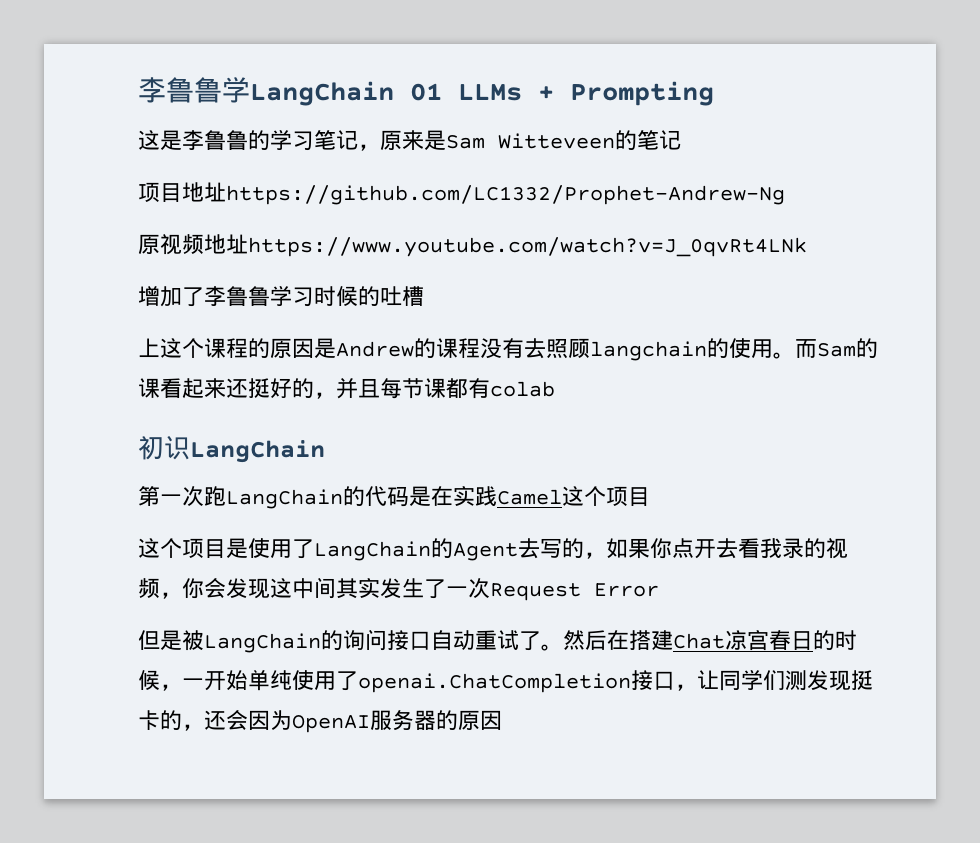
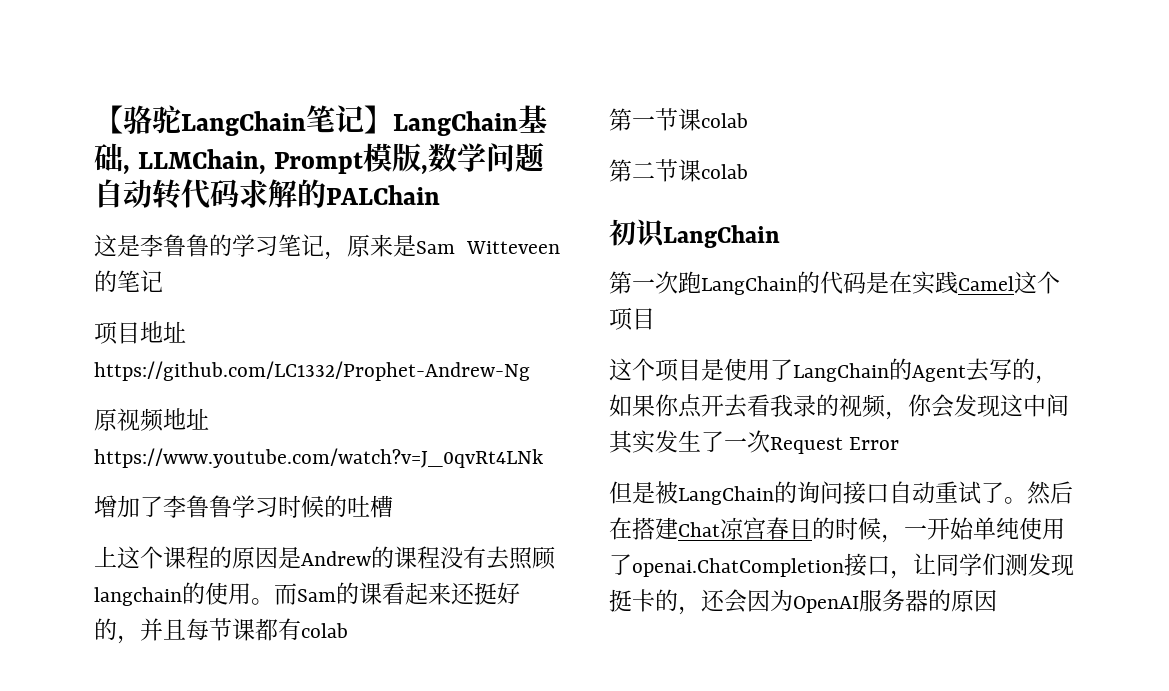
[138,77,714,106] 李鲁鲁学LangChain 01 LLMs + Prompting -> [94,105,547,136] [94,142,544,175] [94,179,440,209] 【骆驼LangChain笔记】LangChain基础, LLMChain, Prompt模版,数学问题自动转代码求解的PALChain
(555, 389) none -> [609,108,748,131] [609,159,748,182] // 第一节课colab // 第二节课colab

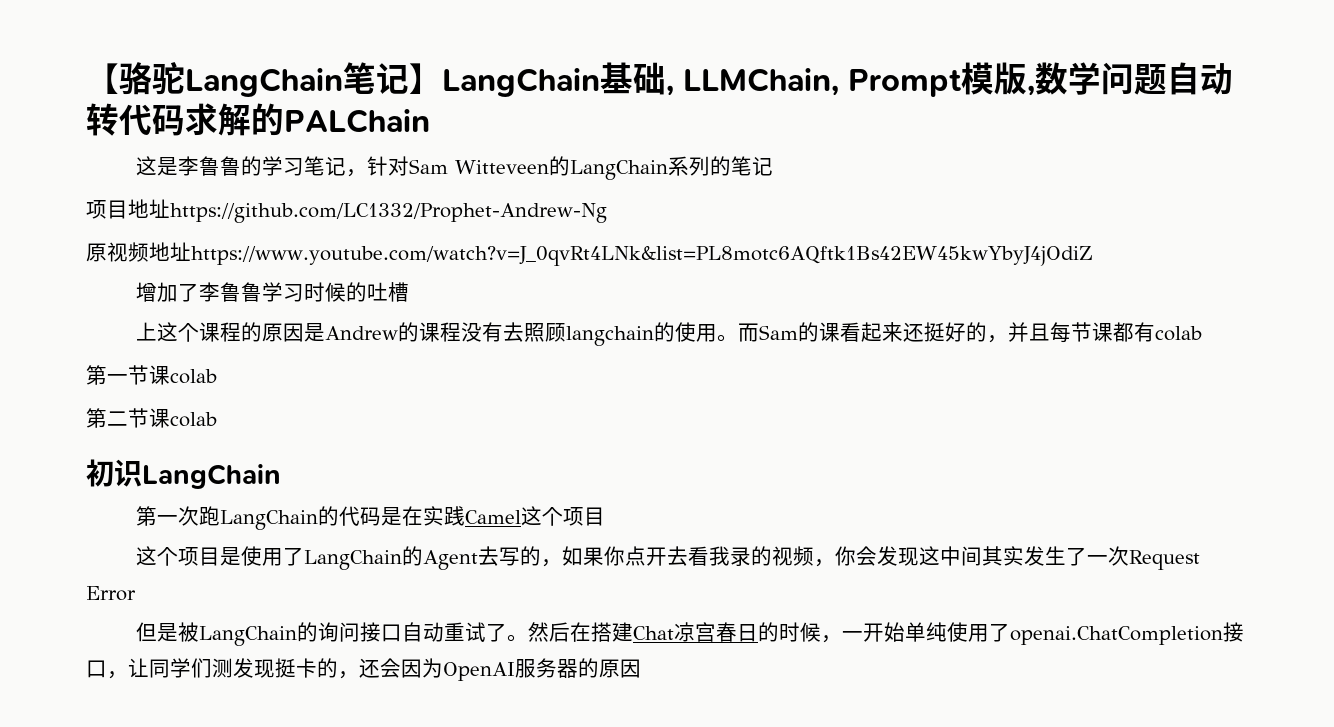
[347,234,416,257] 原来是 -> [367,156,410,176] 针对
(117, 281) none -> [570,156,732,180] LangChain系列的
[94,448,543,468] https://www.youtube.com/watch?v=J_0qvRt4LNk -> [191,245,1092,266] https://www.youtube.com/watch?v=J_0qvRt4LNk&list=PL8motc6AQftk1Bs42EW45kwYbyJ4jOdiZ

